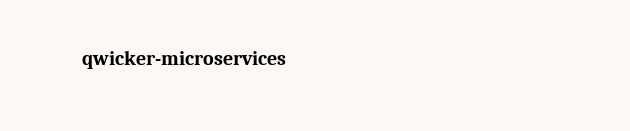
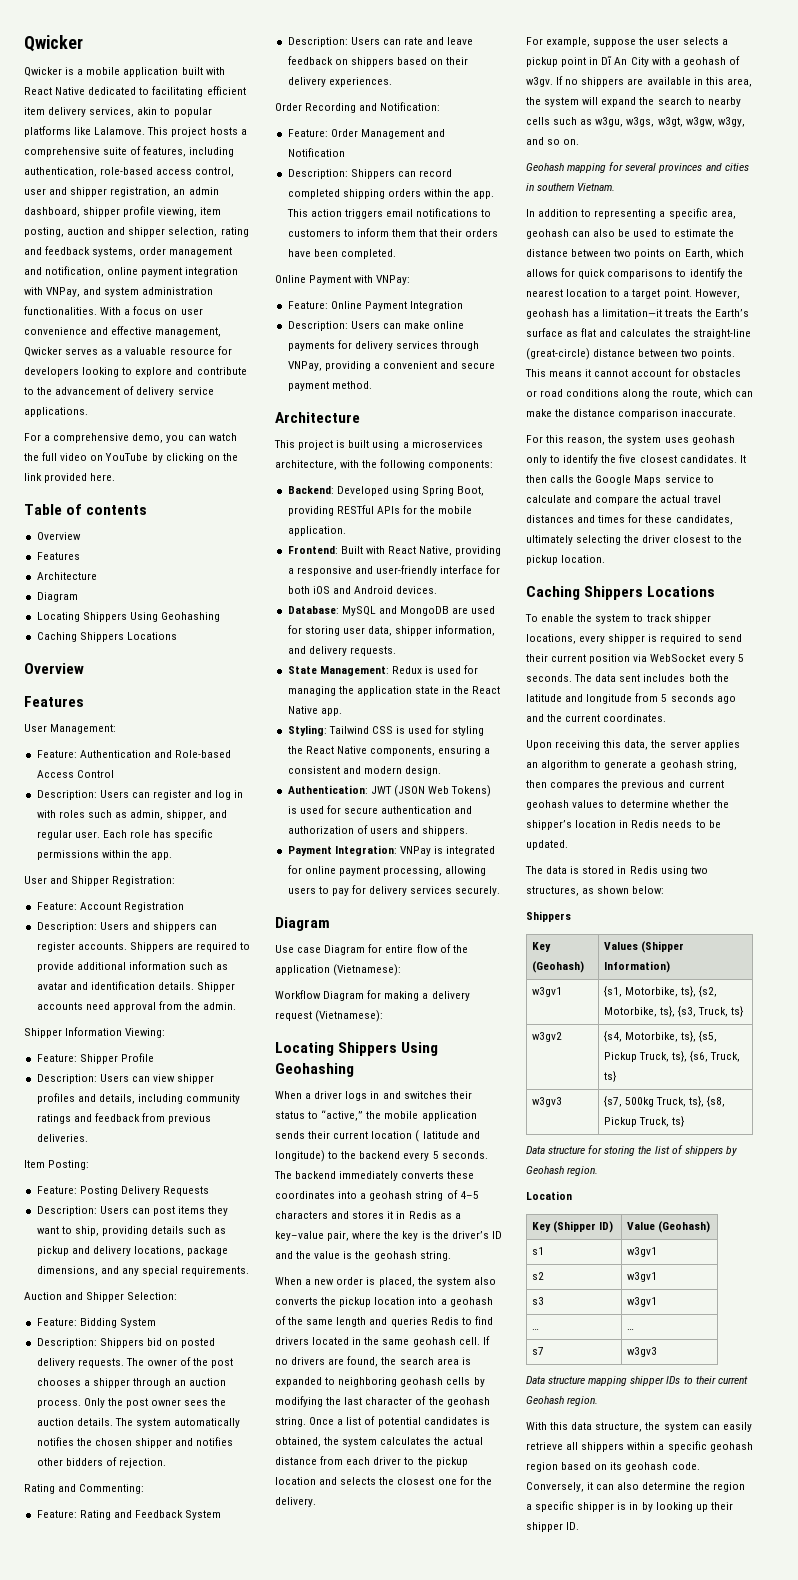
[82,50,286,69] qwicker-microservices -> [24,35,83,52] [24,67,225,77] [24,86,246,97] [24,107,212,117] [24,126,247,137] [24,146,235,157] [24,167,235,177] [24,187,219,197] [24,206,222,217] [24,227,249,237] [24,246,233,257] [24,266,239,277] [24,287,214,297] [24,306,203,315] [24,326,222,337] [24,346,232,357] [24,367,247,377] [24,386,214,397] [24,407,88,417] [24,433,237,443] [24,452,238,463] [24,473,116,483] [24,504,148,515] [36,532,81,540] [36,552,80,560] [36,572,97,580] [36,592,78,602] [36,612,220,622] [36,632,177,642] [24,663,84,674] [24,696,84,707] [24,724,117,734] [36,750,231,758] [36,770,114,778] [36,790,244,800] [36,810,228,820] [36,829,214,840] [36,850,172,860] [24,876,176,886] [36,902,184,912] [36,922,218,932] [36,942,251,952] [36,961,229,972] [36,981,236,992] [36,1001,237,1012] [24,1027,166,1038] [36,1053,154,1064] [36,1074,215,1084] [36,1093,241,1104] [36,1113,212,1124] [36,1134,88,1142] [24,1160,90,1170] [36,1186,209,1196] [36,1206,229,1216] [36,1226,227,1236] [36,1246,229,1256] [36,1266,250,1276] [24,1292,178,1302] [36,1318,156,1328] [36,1338,216,1348] [36,1357,234,1368] [36,1378,227,1388] [36,1398,227,1408] [36,1418,241,1428] [36,1437,234,1448] [36,1457,166,1468] [24,1484,145,1494] [36,1510,222,1520] [287,37,474,47] [287,56,469,67] [287,77,392,87] [275,102,441,113] [287,129,445,139] [287,148,345,157] [287,169,452,179] [287,189,495,199] [286,208,492,219] [287,228,499,237] [287,249,396,259] [275,275,411,285] [287,301,463,311] [287,321,465,331] [287,340,480,351] [287,361,496,371] [287,381,372,391] [275,412,360,423] [274,440,483,450] [275,459,494,470] [287,486,485,496] [287,505,473,516] [287,526,346,536] [287,546,502,556] [287,565,501,576] [287,586,438,594] [287,606,496,616] [287,625,496,636] [287,646,396,656] [287,665,479,676] [287,686,501,696] [287,706,342,716] [287,725,485,736] [287,746,491,756] [287,766,441,776] [287,785,492,797] [287,805,473,814] [287,825,469,836] [287,845,496,856] [287,865,487,876] [287,885,501,896] [275,917,330,931] [275,944,468,955] [275,964,402,976] [275,990,470,1001] [275,1010,384,1022] [275,1042,439,1056] [275,1063,354,1077] [275,1091,472,1101] [275,1110,477,1121] [275,1130,480,1142] [275,1150,488,1162] [274,1171,475,1181] [275,1190,479,1201] [275,1211,461,1219] [275,1231,502,1241] [275,1251,451,1261] [275,1277,496,1287] [275,1297,493,1307] [275,1316,493,1327] [275,1336,490,1347] [275,1356,471,1367] [275,1377,485,1387] [275,1396,490,1407] [275,1416,490,1427] [275,1437,483,1447] [275,1456,468,1467] [275,1476,492,1485] [275,1497,316,1507] [526,37,728,47] [526,56,740,67] [526,76,752,87] [526,97,741,107] [526,117,745,127] [526,137,580,145] [526,162,749,173] [526,183,616,191] [526,208,736,219] [526,229,734,239] [526,249,744,259] [526,268,743,279] [526,289,740,299] [526,309,749,319] [526,328,751,339] [526,348,736,360] [525,368,741,377] [526,389,753,399] [526,409,737,419] [526,435,735,445] [526,454,746,465] [526,475,714,485] [526,495,721,505] [526,514,733,525] [526,535,742,545] [526,555,606,565] [526,586,716,600] [525,614,711,624] [526,634,742,644] [526,654,744,664] [526,674,729,682] [526,693,736,704] [526,714,667,722] [526,740,740,750] [526,760,737,770] [526,780,724,790] [526,800,729,810] [526,820,721,830] [526,840,568,850] [525,866,708,876] [526,886,665,896] [526,911,571,922] [531,942,551,952] [531,961,584,973] [603,941,684,953] [603,961,670,973] [531,987,562,997] [603,986,718,997] [603,1006,744,1017] [531,1032,562,1042] [603,1031,718,1042] [603,1051,741,1062] [603,1071,616,1082] [531,1097,562,1107] [603,1096,726,1107] [603,1116,684,1127] [526,1145,737,1156] [526,1166,599,1176] [526,1191,572,1200] [531,1221,613,1233] [626,1221,710,1233] [531,1247,544,1255] [626,1247,657,1257] [531,1272,544,1280] [626,1272,657,1282] [531,1297,544,1305] [626,1297,657,1307] [531,1329,539,1330] [626,1329,634,1330] [531,1347,544,1355] [626,1347,657,1357] [526,1376,748,1386] [526,1396,599,1406] [526,1422,752,1432] [526,1441,753,1452] [526,1462,700,1472] [526,1482,745,1492] [526,1501,733,1512] [526,1522,580,1532] Qwicker // Qwicker is a mobile application built with React Native dedicated to facilitating efficient item delivery services, akin to popular platforms like Lalamove. This project hosts a comprehensive suite of features, including authentication, role-based access control, user and shipper registration, an admin dashboard, shipper profile viewing, item posting, auction and shipper selection, rating and feedback systems, order management and notification, online payment integration with VNPay, and system administration functionalities. With a focus on user convenience and effective management, Qwicker serves as a valuable resource for developers looking to explore and contribute to the advancement of delivery service applications. // For a comprehensive demo, you can watch the full video on YouTube by clicking on the link provided here. // Table of contents // Overview // Features // Architecture // Diagram // Locating Shippers Using Geohashing // Caching Shippers Locations // Overview // Features // User Management: // Feature: Authentication and Role-based Access Control // Description: Users can register and log in with roles such as admin, shipper, and regular user. Each role has specific permissions within the app. // User and Shipper Registration: // Feature: Account Registration // Description: Users and shippers can register accounts. Shippers are required to provide additional information such as avatar and identification details. Shipper accounts need approval from the admin. // Shipper Information Viewing: // Feature: Shipper Profile // Description: Users can view shipper profiles and details, including community ratings and feedback from previous deliveries. // Item Posting: // Feature: Posting Delivery Requests // Description: Users can post items they want to ship, providing details such as pickup and delivery locations, package dimensions, and any special requirements. // Auction and Shipper Selection: // Feature: Bidding System // Description: Shippers bid on posted delivery requests. The owner of the post chooses a shipper through an auction process. Only the post owner sees the auction details. The system automatically notifies the chosen shipper and notifies other bidders of rejection. // Rating and Commenting: // Feature: Rating and Feedback System // Description: Users can rate and leave feedback on shippers based on their delivery experiences. // Order Recording and Notification: // Feature: Order Management and Notification // Description: Shippers can record completed shipping orders within the app. This action triggers email notifications to customers to inform them that their orders have been completed. // Online Payment with VNPay: // Feature: Online Payment Integration // Description: Users can make online payments for delivery services through VNPay, providing a convenient and secure payment method. // Architecture // This project is built using a microservices architecture, with the following components: // Backend: Developed using Spring Boot, providing RESTful APIs for the mobile application. // Frontend: Built with React Native, providing a responsive and user-friendly interface for both iOS and Android devices. // Database: MySQL and MongoDB are used for storing user data, shipper information, and delivery requests. // State Management: Redux is used for managing the application state in the React Native app. // Styling: Tailwind CSS is used for styling the React Native components, ensuring a consistent and modern design. // Authentication: JWT (JSON Web Tokens) is used for secure authentication and authorization of users and shippers. // Payment Integration: VNPay is integrated for online payment processing, allowing users to pay for delivery services securely. // Diagram // Use case Diagram for entire flow of the application (Vietnamese): // Workflow Diagram for making a delivery request (Vietnamese): // Locating Shippers Using Geohashing // When a driver logs in and switches their status to “active,” the mobile application sends their current location ( latitude and longitude) to the backend every 5 seconds. The backend immediately converts these coordinates into a geohash string of 4–5 characters and stores it in Redis as a key–value pair, where the key is the driver’s ID and the value is the geohash string. // When a new order is placed, the system also converts the pickup location into a geohash of the same length and queries Redis to find drivers located in the same geohash cell. If no drivers are found, the search area is expanded to neighboring geohash cells by modifying the last character of the geohash string. Once a list of potential candidates is obtained, the system calculates the actual distance from each driver to the pickup location and selects the closest one for the delivery. // For example, suppose the user selects a pickup point in Dĩ An City with a geohash of w3gv. If no shippers are available in this area, the system will expand the search to nearby cells such as w3gu, w3gs, w3gt, w3gw, w3gy, and so on. // Geohash mapping for several provinces and cities in southern Vietnam. // In addition to representing a specific area, geohash can also be used to estimate the distance between two points on Earth, which allows for quick comparisons to identify the nearest location to a target point. However, geohash has a limitation—it treats the Earth’s surface as flat and calculates the straight-line (great-circle) distance between two points. This means it cannot account for obstacles or road conditions along the route, which can make the distance comparison inaccurate. // For this reason, the system uses geohash only to identify the five closest candidates. It then calls the Google Maps service to calculate and compare the actual travel distances and times for these candidates, ultimately selecting the driver closest to the pickup location. // Caching Shippers Locations // To enable the system to track shipper locations, every shipper is required to send their current position via WebSocket every 5 seconds. The data sent includes both the latitude and longitude from 5 seconds ago and the current coordinates. // Upon receiving this data, the server applies an algorithm to generate a geohash string, then compares the previous and current geohash values to determine whether the shipper’s location in Redis needs to be updated. // The data is stored in Redis using two structures, as shown below: // Shippers // Key (Geohash) | Values (Shipper Information) // w3gv1 | {s1, Motorbike, ts}, {s2, Motorbike, ts}, {s3, Truck, ts} // w3gv2 | {s4, Motorbike, ts}, {s5, Pickup Truck, ts}, {s6, Truck, ts} // w3gv3 | {s7, 500kg Truck, ts}, {s8, Pickup Truck, ts} // Data structure for storing the list of shippers by Geohash region. // Location // Key (Shipper ID) | Value (Geohash) // s1 | w3gv1 // s2 | w3gv1 // s3 | w3gv1 // … | … // s7 | w3gv3 // Data structure mapping shipper IDs to their current Geohash region. // With this data structure, the system can easily retrieve all shippers within a specific geohash region based on its geohash code. Conversely, it can also determine the region a specific shipper is in by looking up their shipper ID.

